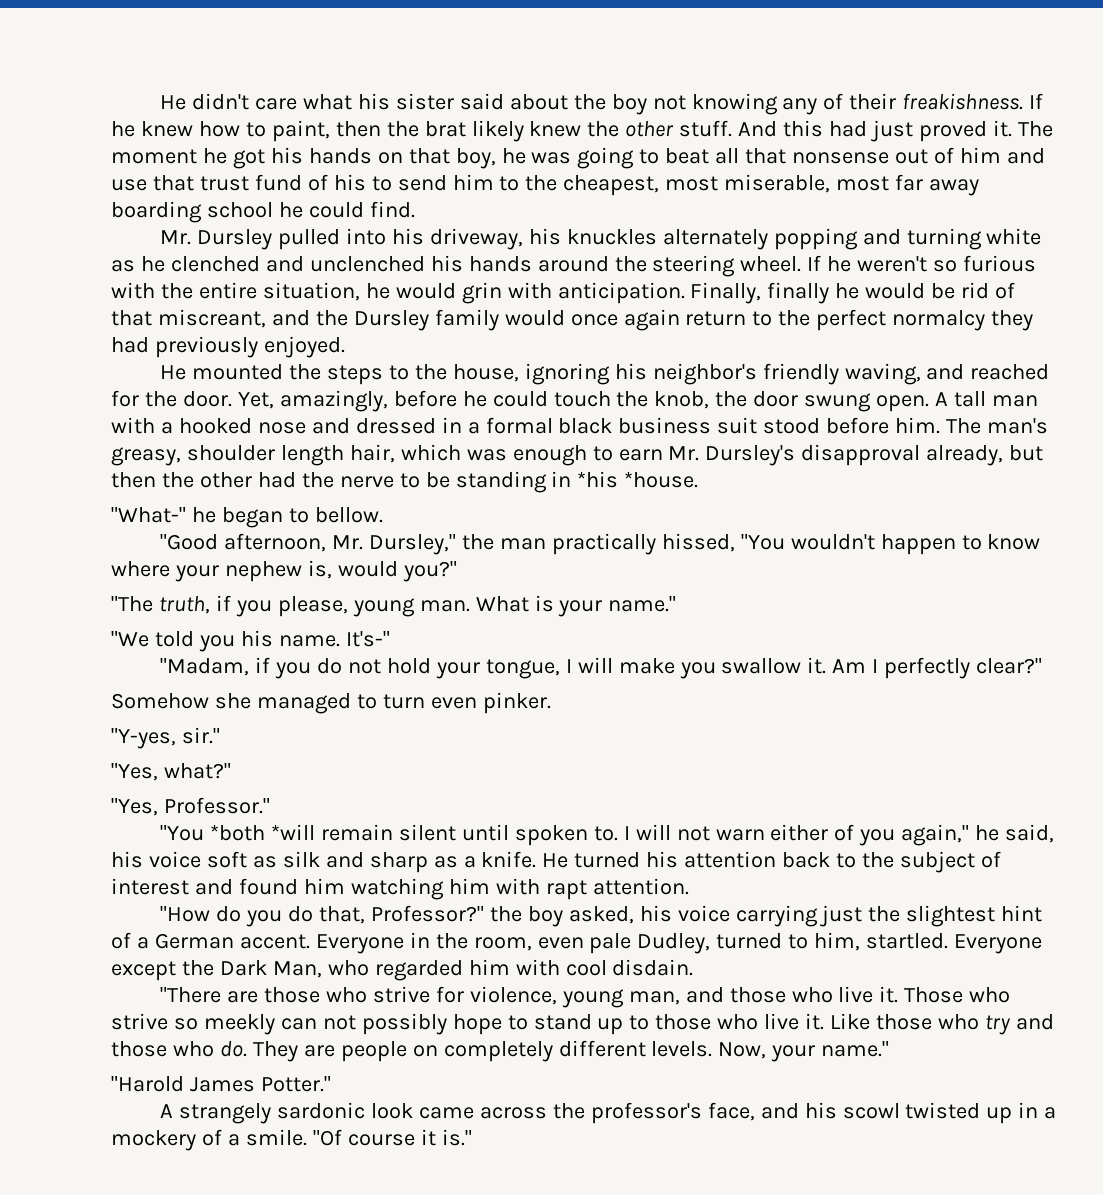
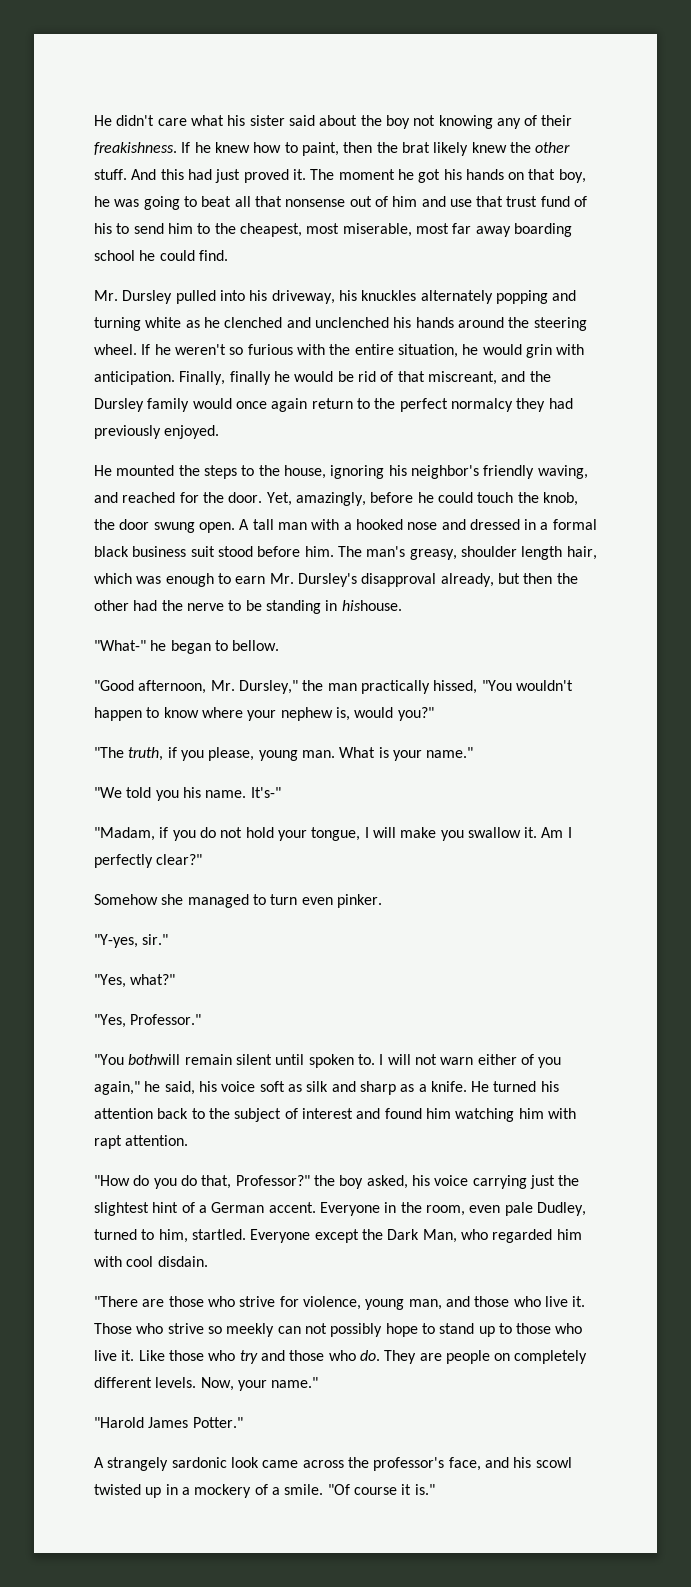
[577,471,699,488] *his *house. -> [341,600,402,611] hishouse.
[210,824,316,841] *both *will -> [128,1054,181,1065] bothwill

